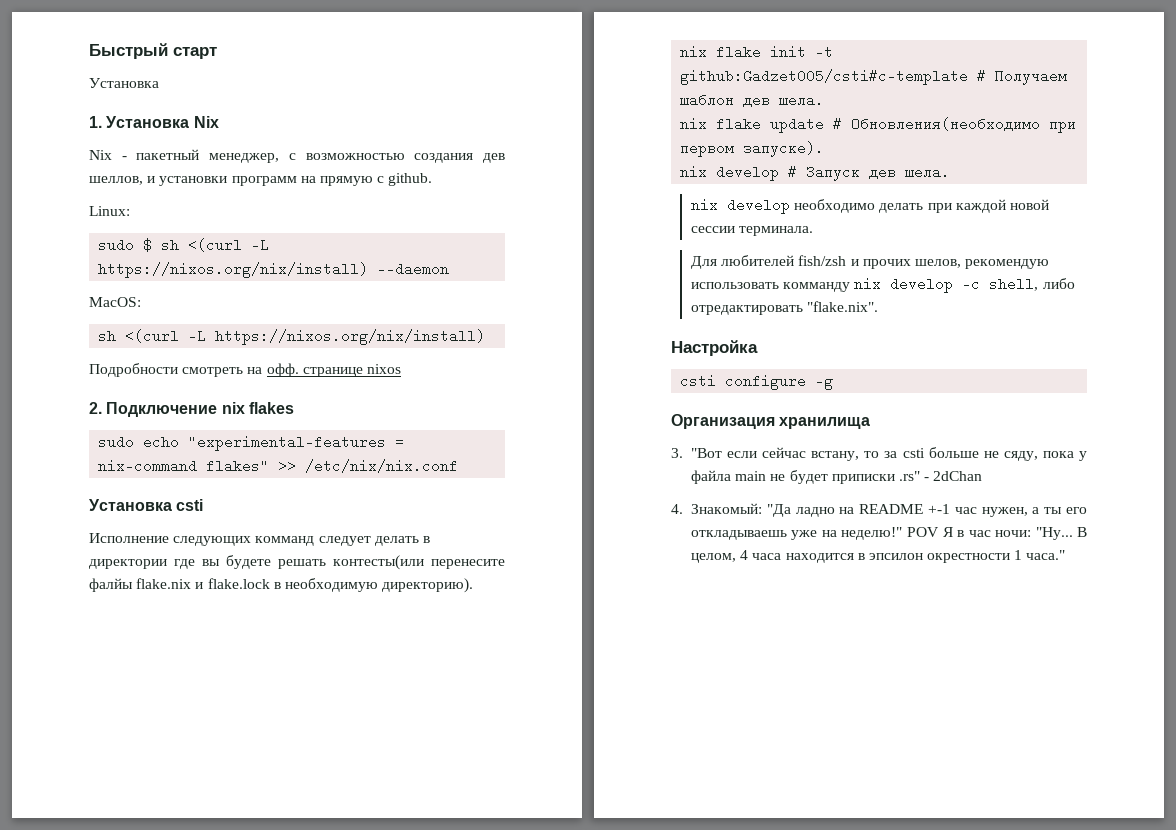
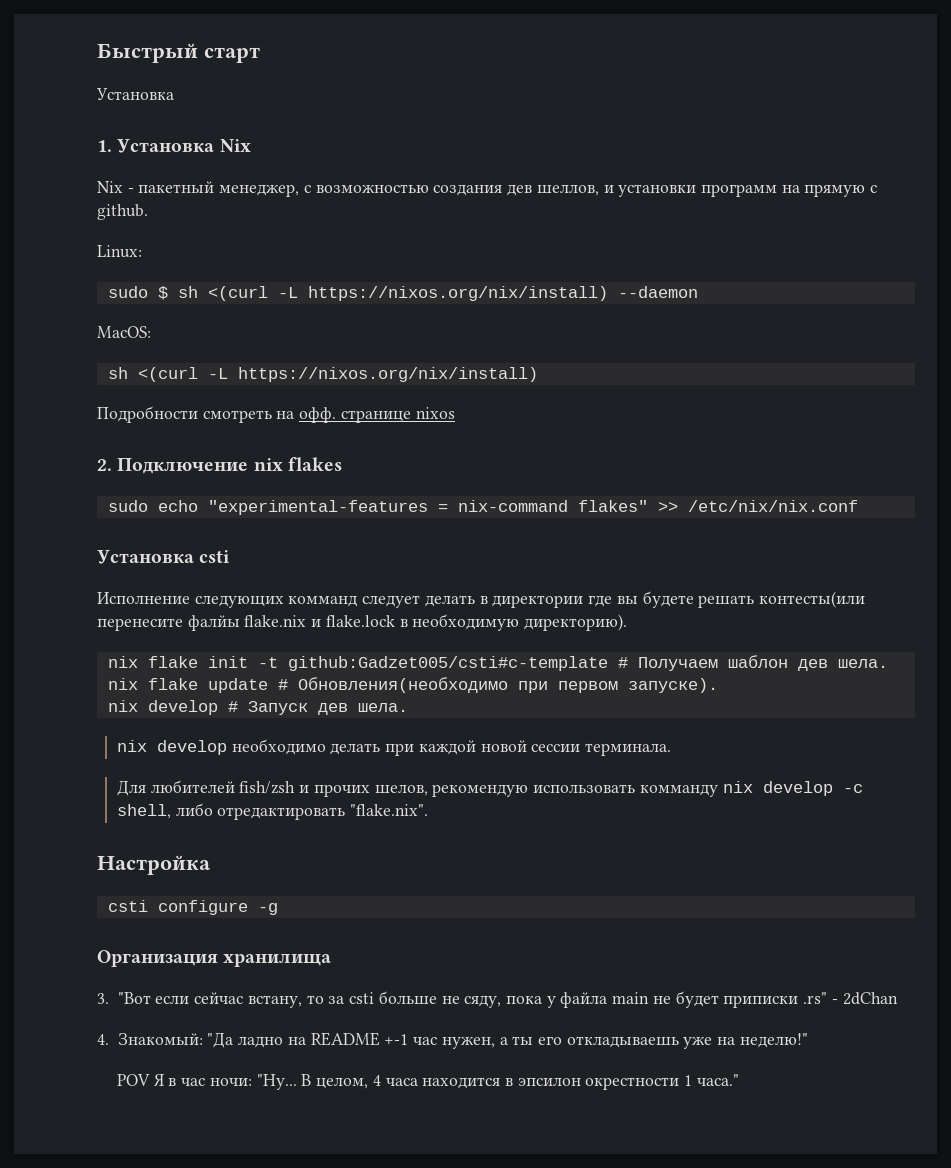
(903, 533) none -> (808, 1040) //

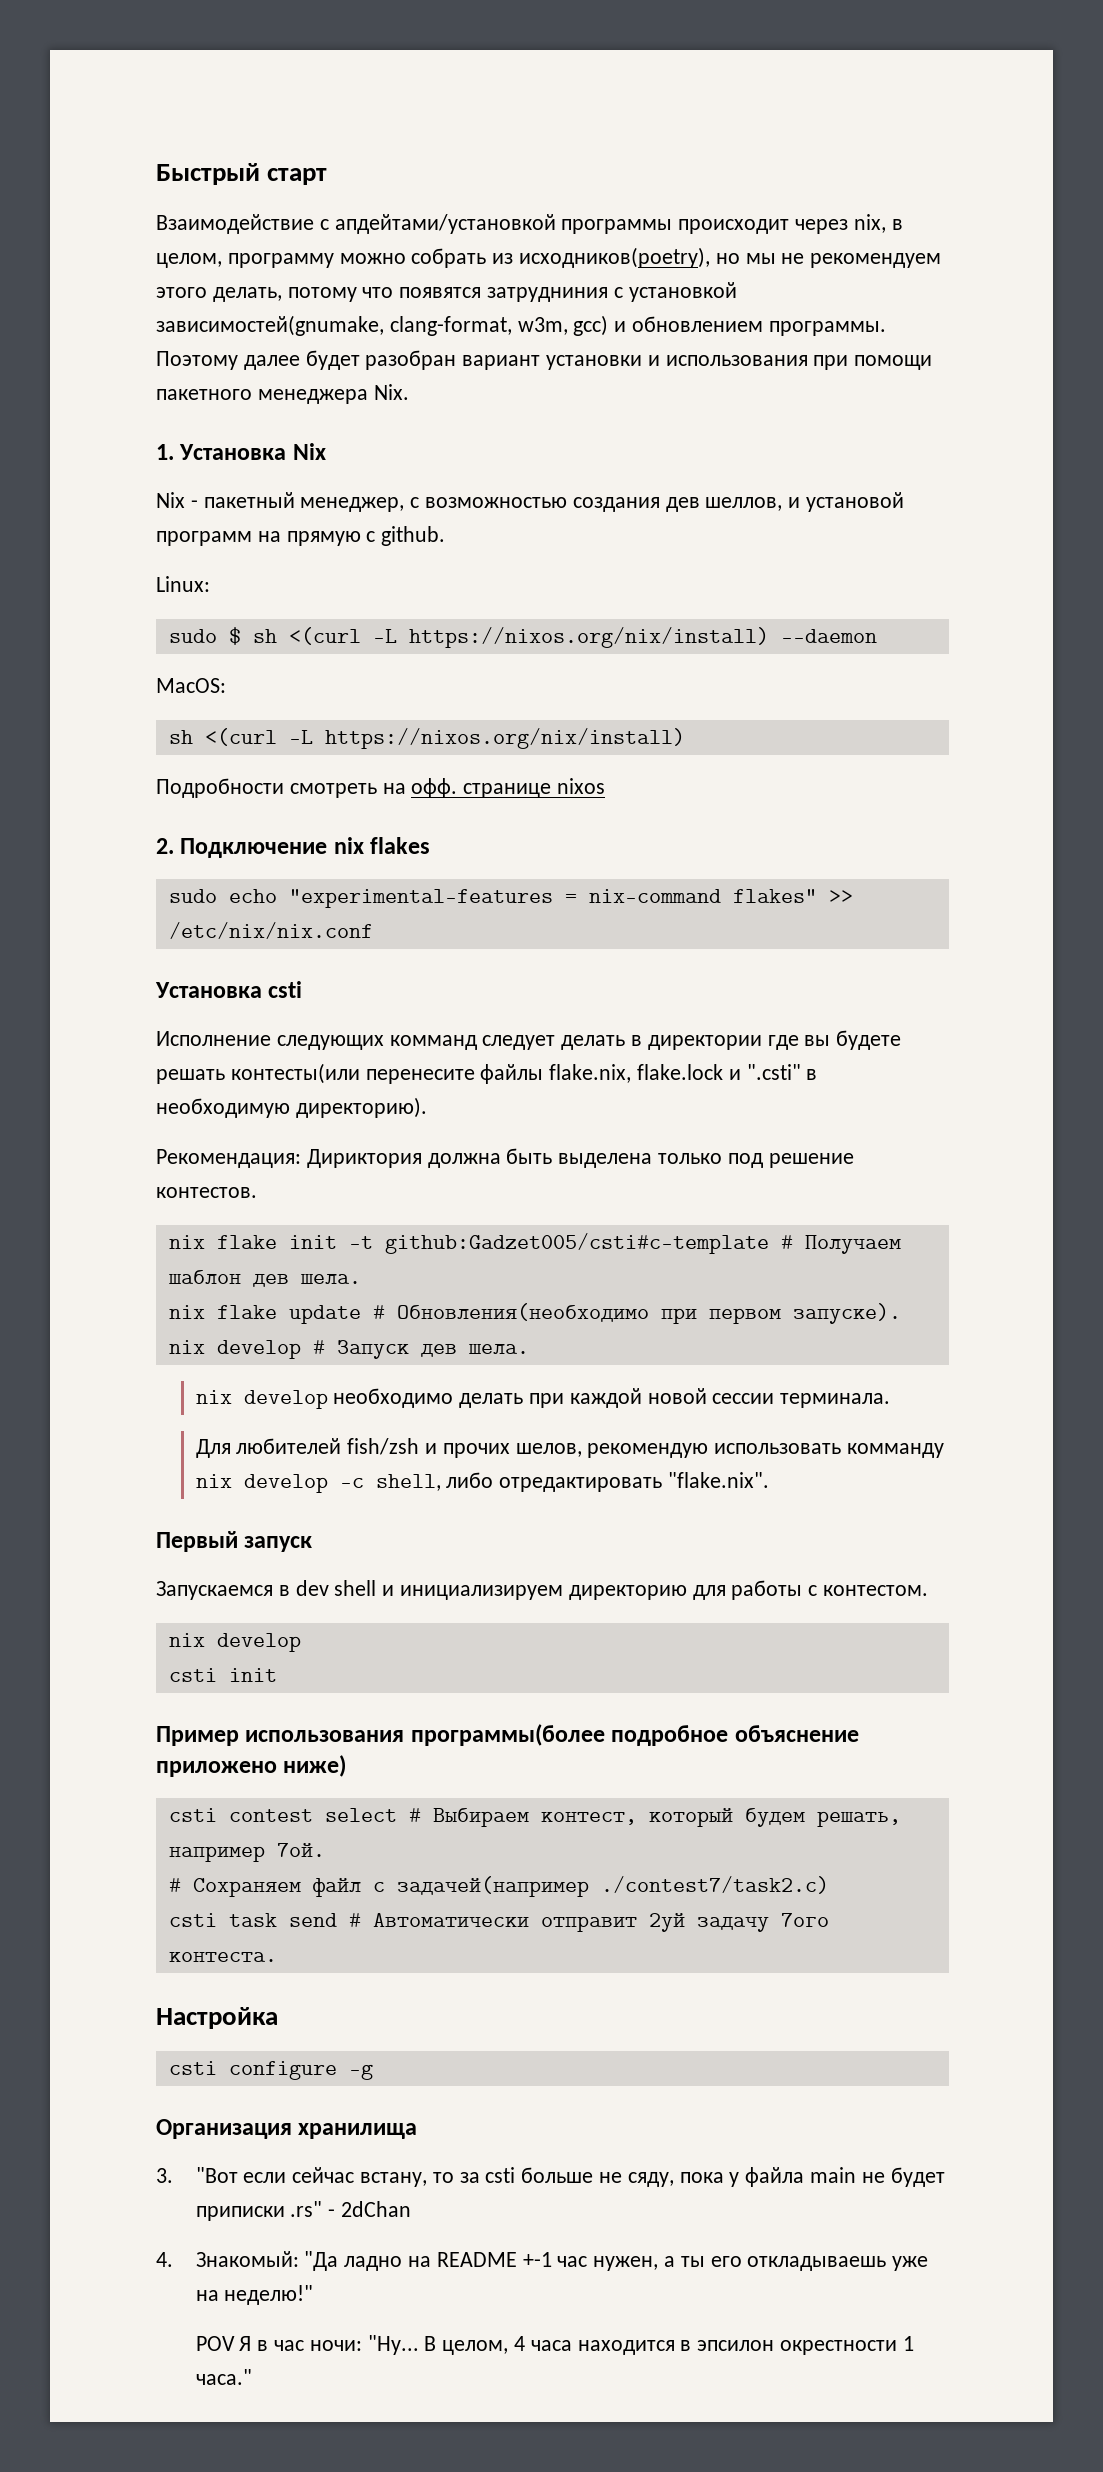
[96,88,174,101] Установка -> [156,214,903,234] [156,247,942,268] [156,282,737,302] [156,315,886,336] [156,350,933,370] [156,384,409,404] Взаимодействие с апдейтами/установкой программы происходит через nix, в целом, программу можно собрать из исходников(poetry), но мы не рекомендуем этого делать, потому что появятся затрудниния с установкой зависимостей(gnumake, clang-format, w3m, gcc) и обновлением программы. Поэтому далее будет разобран вариант установки и использования при помощи пакетного менеджера Nix.
[618,184,697,197] установки -> [806,492,905,512] установой
[187,614,628,631] фалйы flake.nix и flake.lock в необходимую директорию). -> [480,1064,818,1084] [156,1097,427,1118] [156,1148,854,1168] [156,1187,257,1198] файлы flake.nix, flake.lock и ".csti" в необходимую директорию). // Рекомендация: Дириктория должна быть выделена только под решение контестов.
(429, 810) none -> [156,1531,313,1552] [156,1580,929,1600] [168,1633,301,1652] [168,1668,277,1682] [156,1724,859,1746] [156,1755,347,1777] [168,1808,901,1827] [168,1843,325,1862] [168,1876,829,1897] [168,1913,829,1932] [168,1952,277,1962] // Первый запуск // Запускаемся в dev shell и инициализируем директорию для работы с контестом. // nix develop // csti init // Пример использования программы(более подробное объяснение приложено ниже) // csti contest select # Выбираем контест, который будем решать, например 7ой. // # Сохраняем файл с задачей(например ./contest7/task2.c) // csti task send # Автоматически отправит 2уй задачу 7ого контеста.

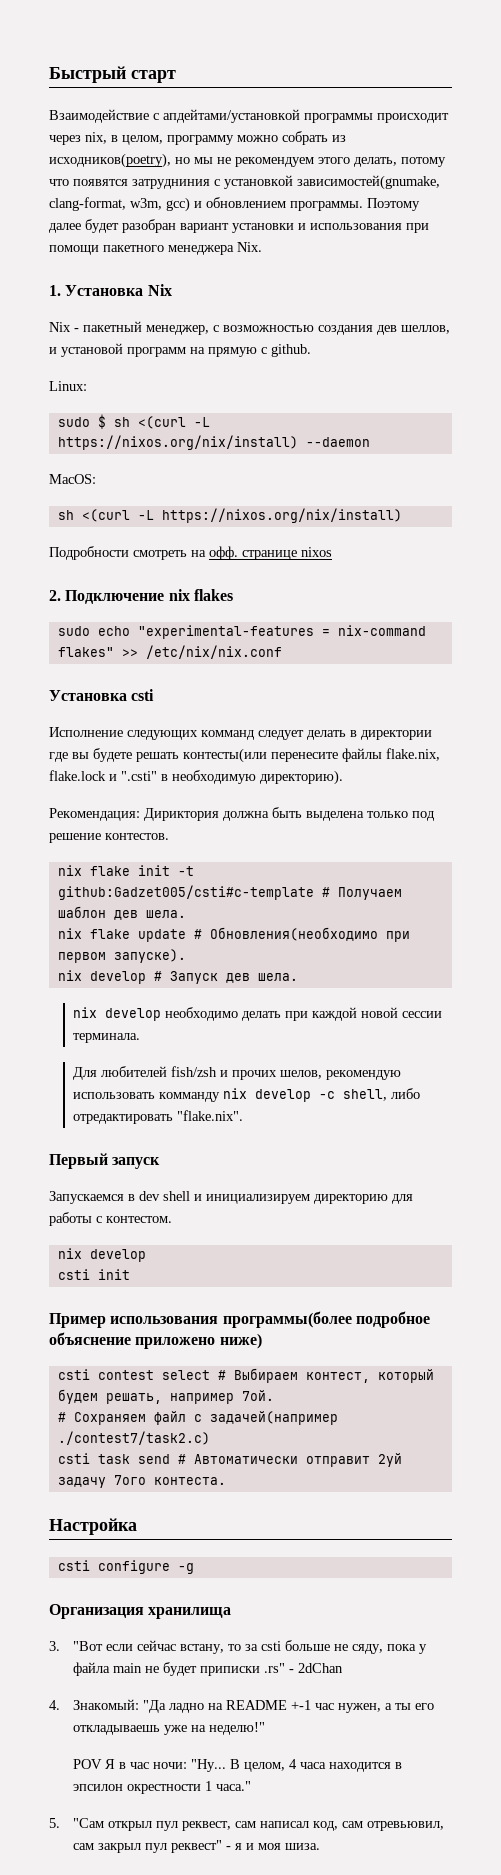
(252, 2377) none -> [49,1818,444,1831] [72,1840,320,1853] // 5. "Сам открыл пул реквест, сам написал код, сам отревьювил, сам закрыл пул реквест" - я и моя шиза.

